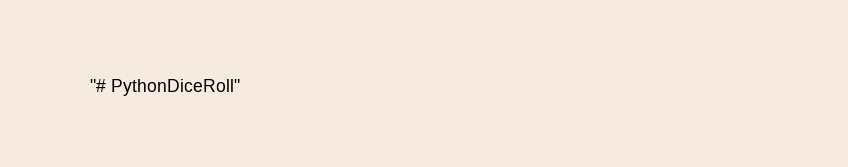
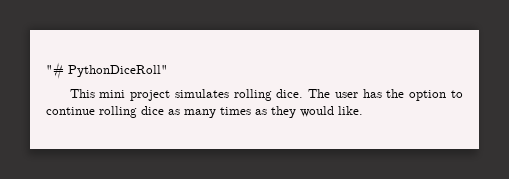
(240, 87) none -> [69,89,463,101] [46,106,363,118] // This mini project simulates rolling dice. The user has the option to continue rolling dice as many times as they would like.

